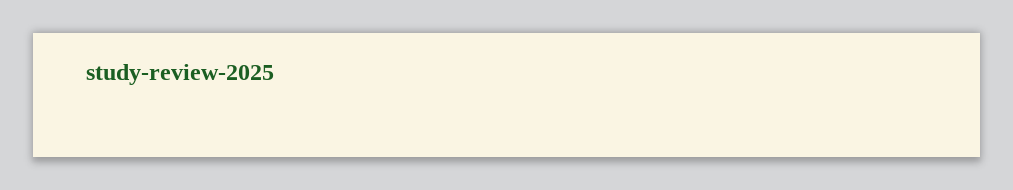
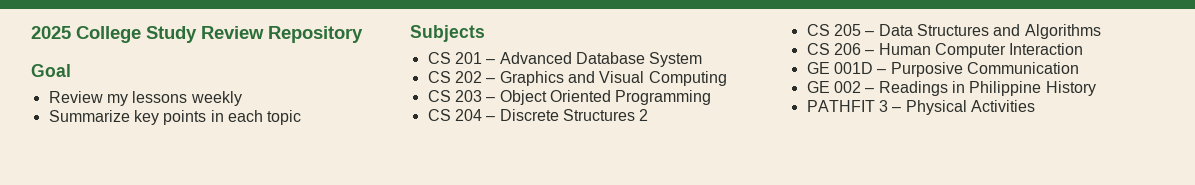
[86,64,274,85] study-review-2025 -> [31,26,363,43] [31,64,71,77] [48,91,242,106] [48,110,302,125] [410,25,485,42] [427,52,703,67] [427,71,727,86] [427,90,712,105] [427,109,649,121] [806,24,1101,39] [806,43,1084,58] [806,62,1079,77] [806,81,1096,96] [806,100,1035,115] 2025 College Study Review Repository // Goal // Review my lessons weekly // Summarize key points in each topic // Subjects // CS 201 – Advanced Database System // CS 202 – Graphics and Visual Computing // CS 203 – Object Oriented Programming // CS 204 – Discrete Structures 2 // CS 205 – Data Structures and Algorithms // CS 206 – Human Computer Interaction // GE 001D – Purposive Communication // GE 002 – Readings in Philippine History // PATHFIT 3 – Physical Activities

